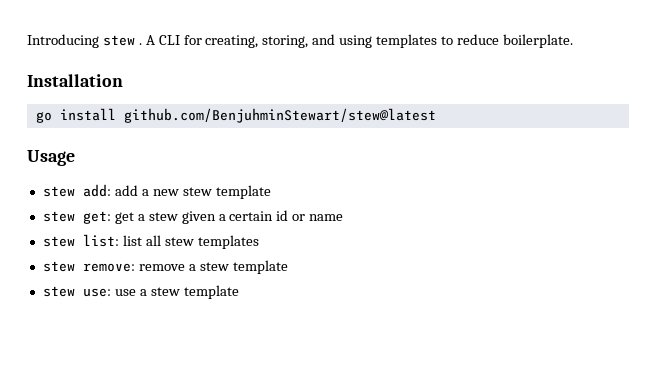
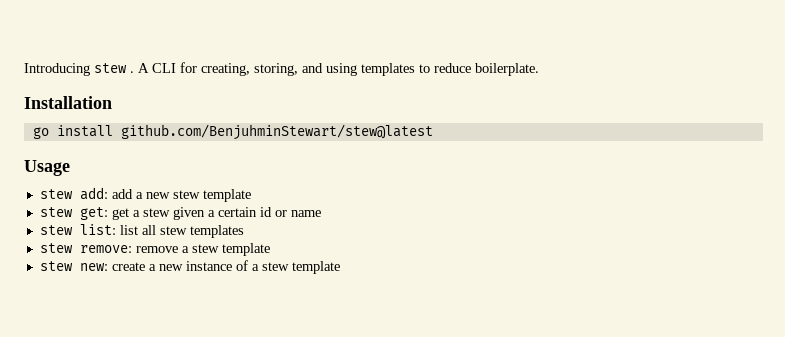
[82,288,136,297] use: use -> [79,260,248,271] new: create a new instance of

